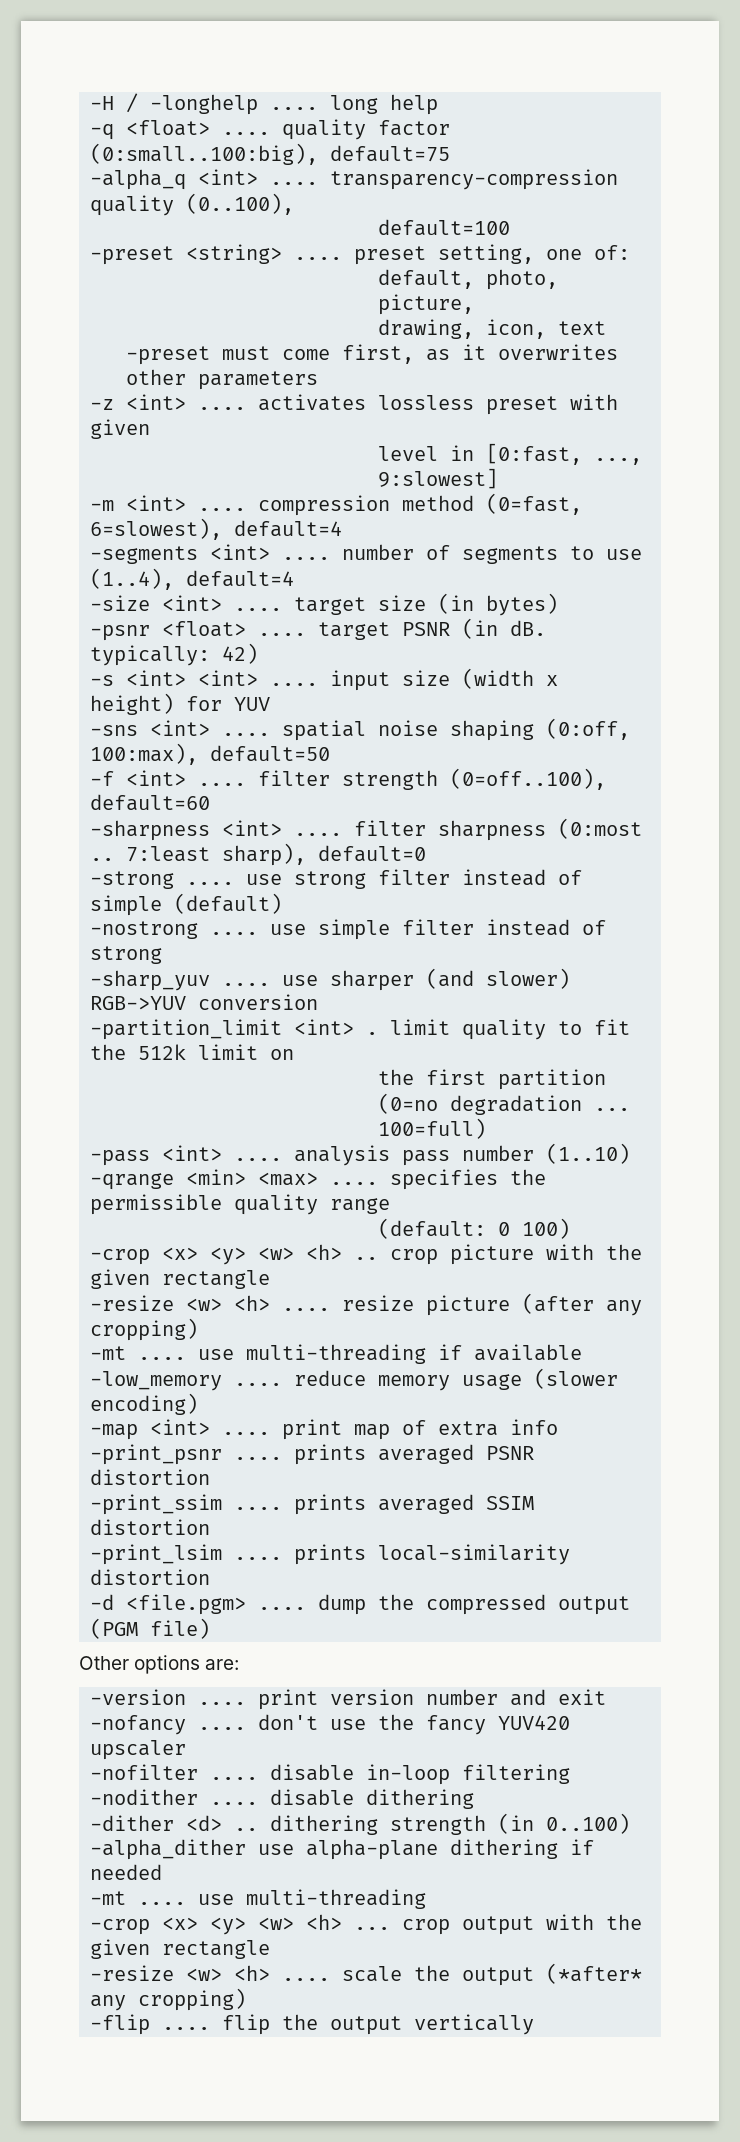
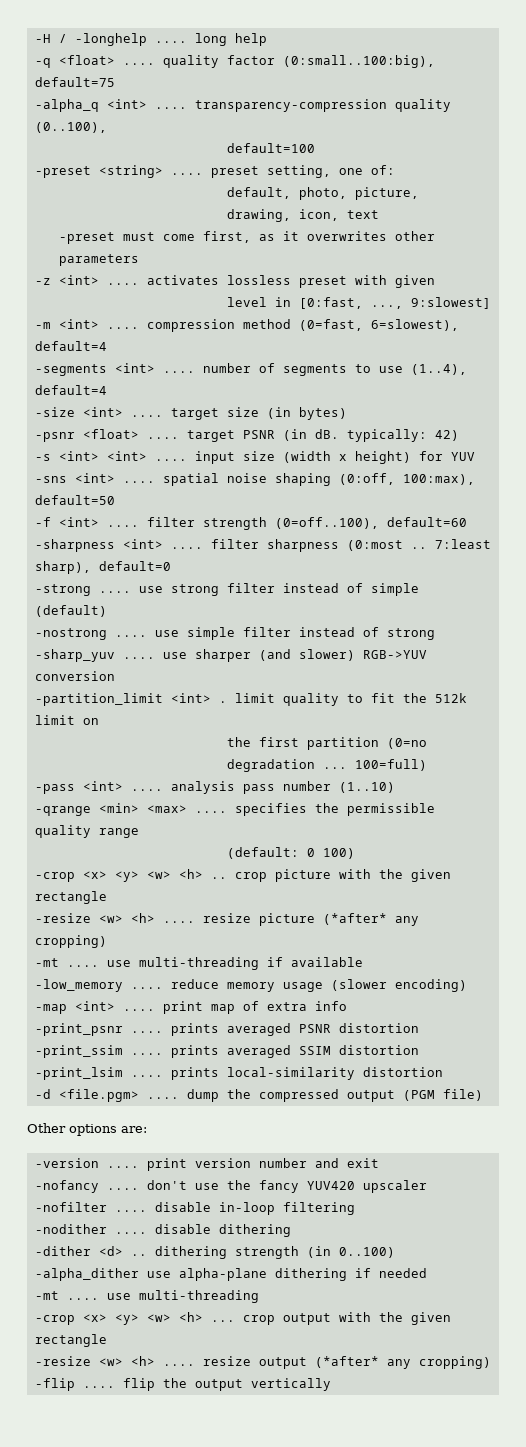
[522,1293,595,1314] (after -> [322,913,387,925] (*after*
[342,1965,451,1982] scale the -> [202,1356,251,1366] resize

